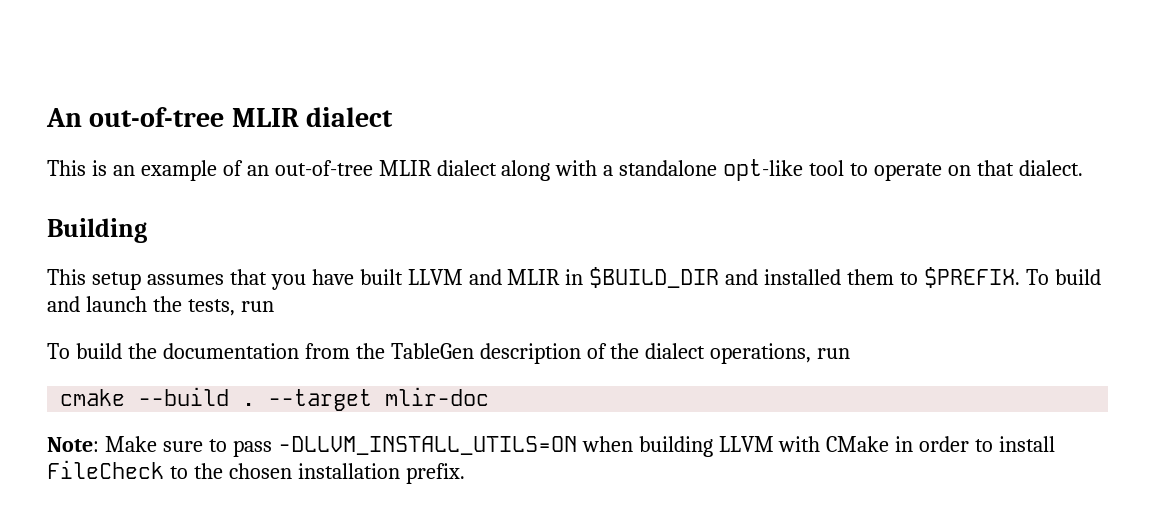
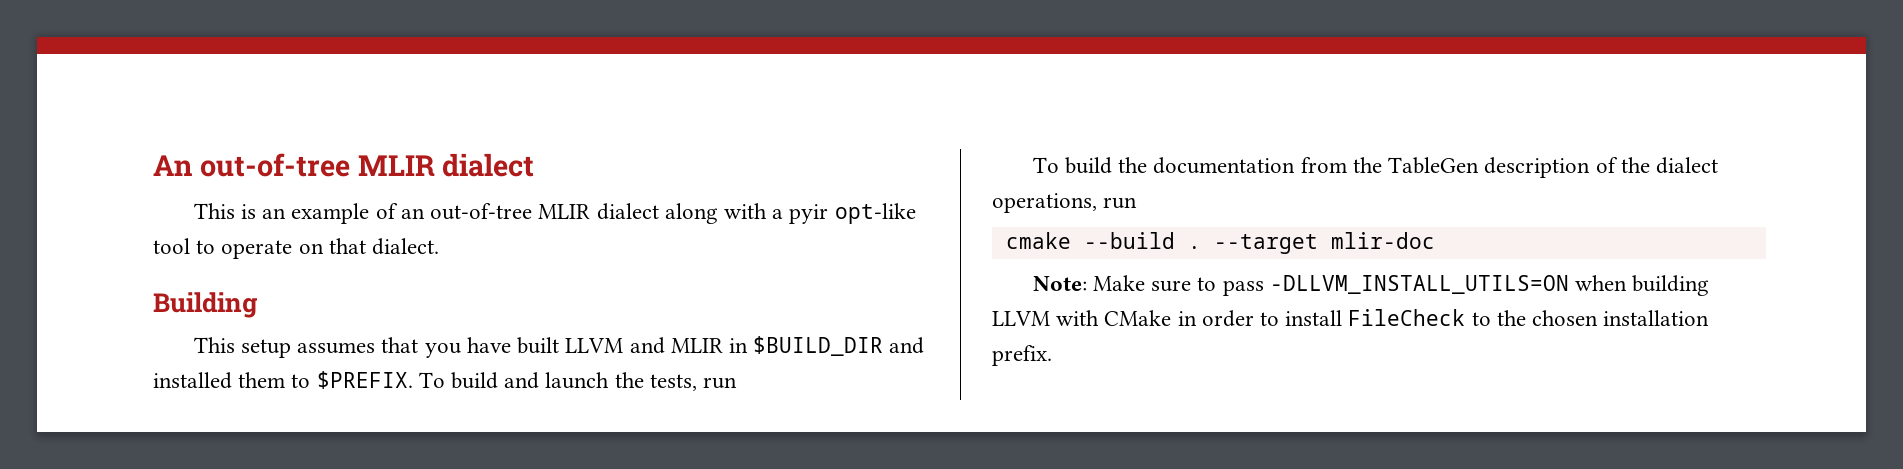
[619,160,718,176] standalone -> [789,204,829,224] pyir

